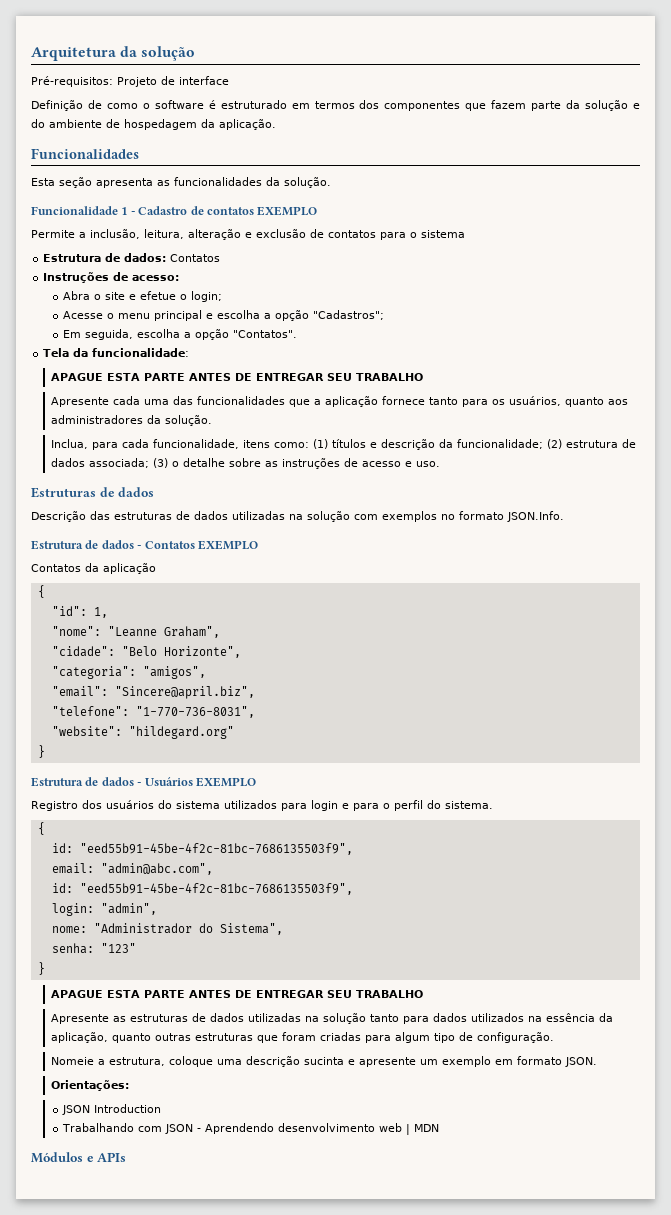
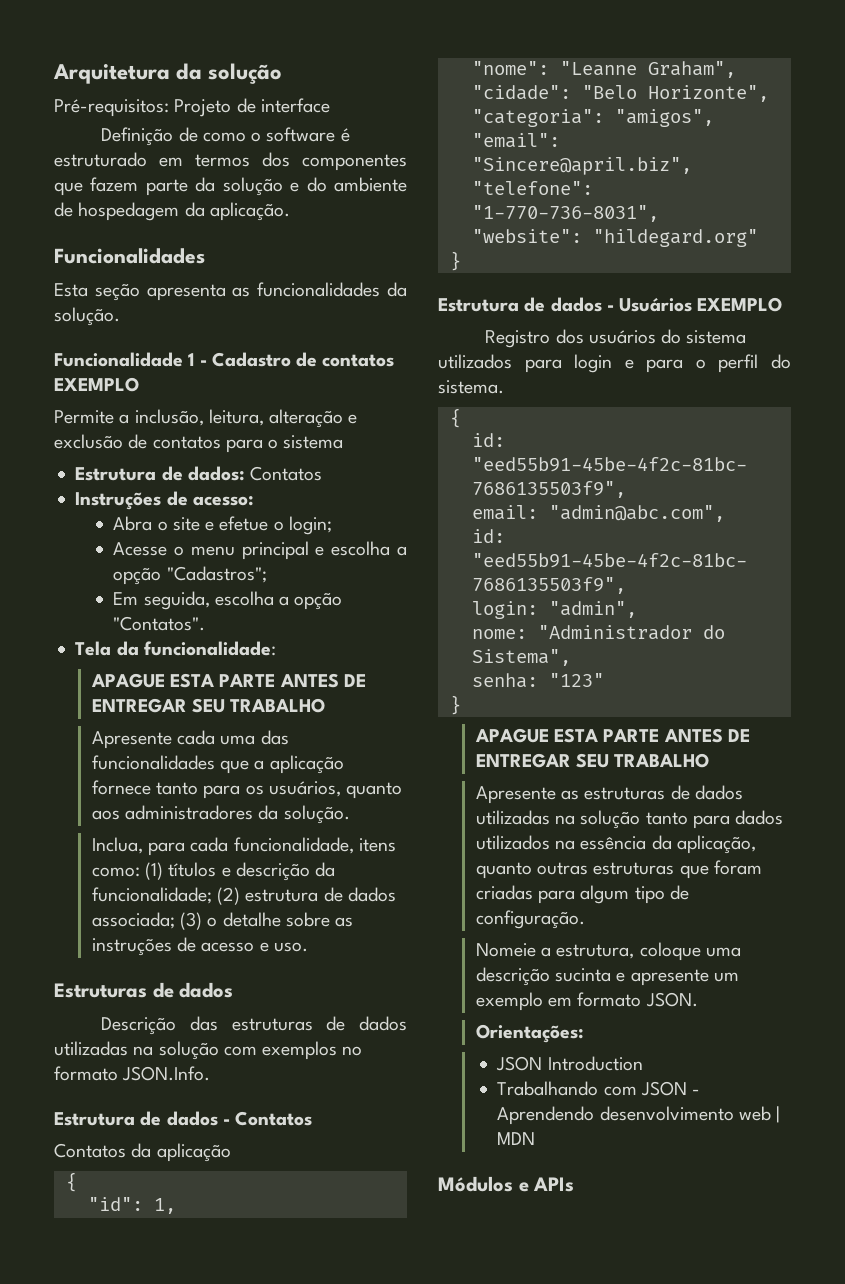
[197,540,258,550] EXEMPLO -> (313, 1118) none

